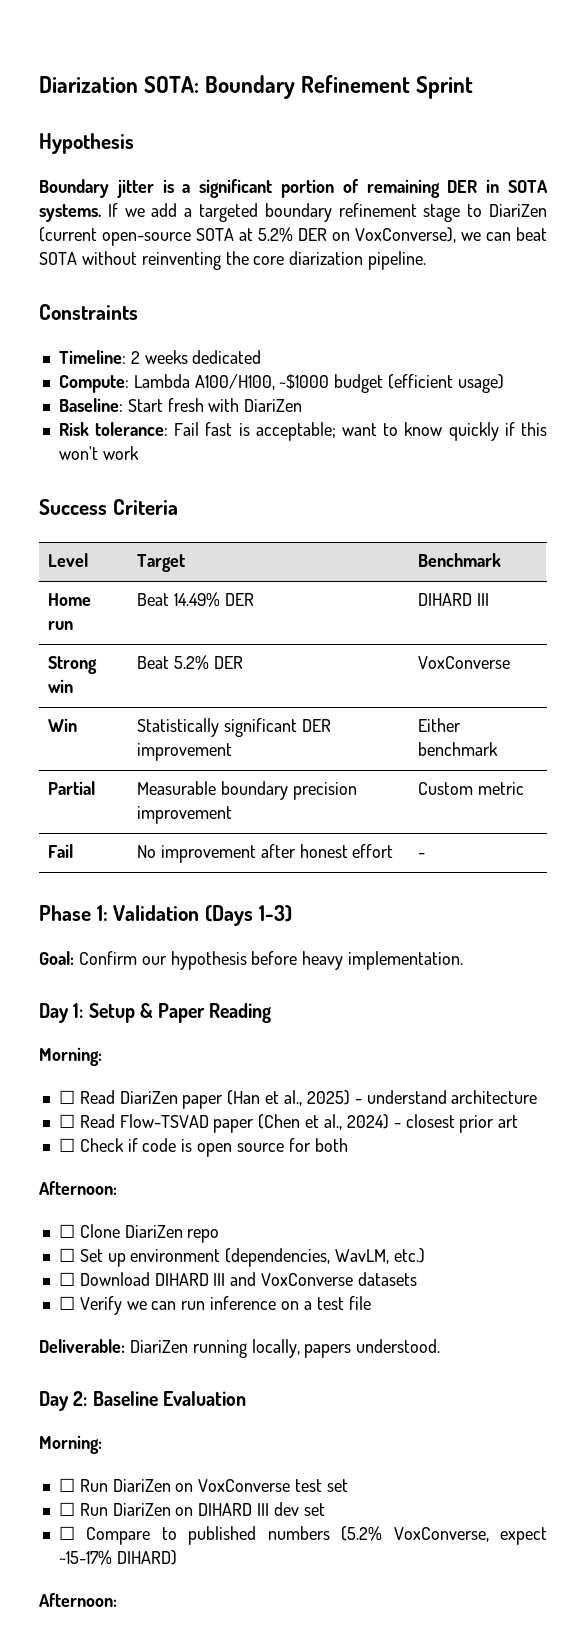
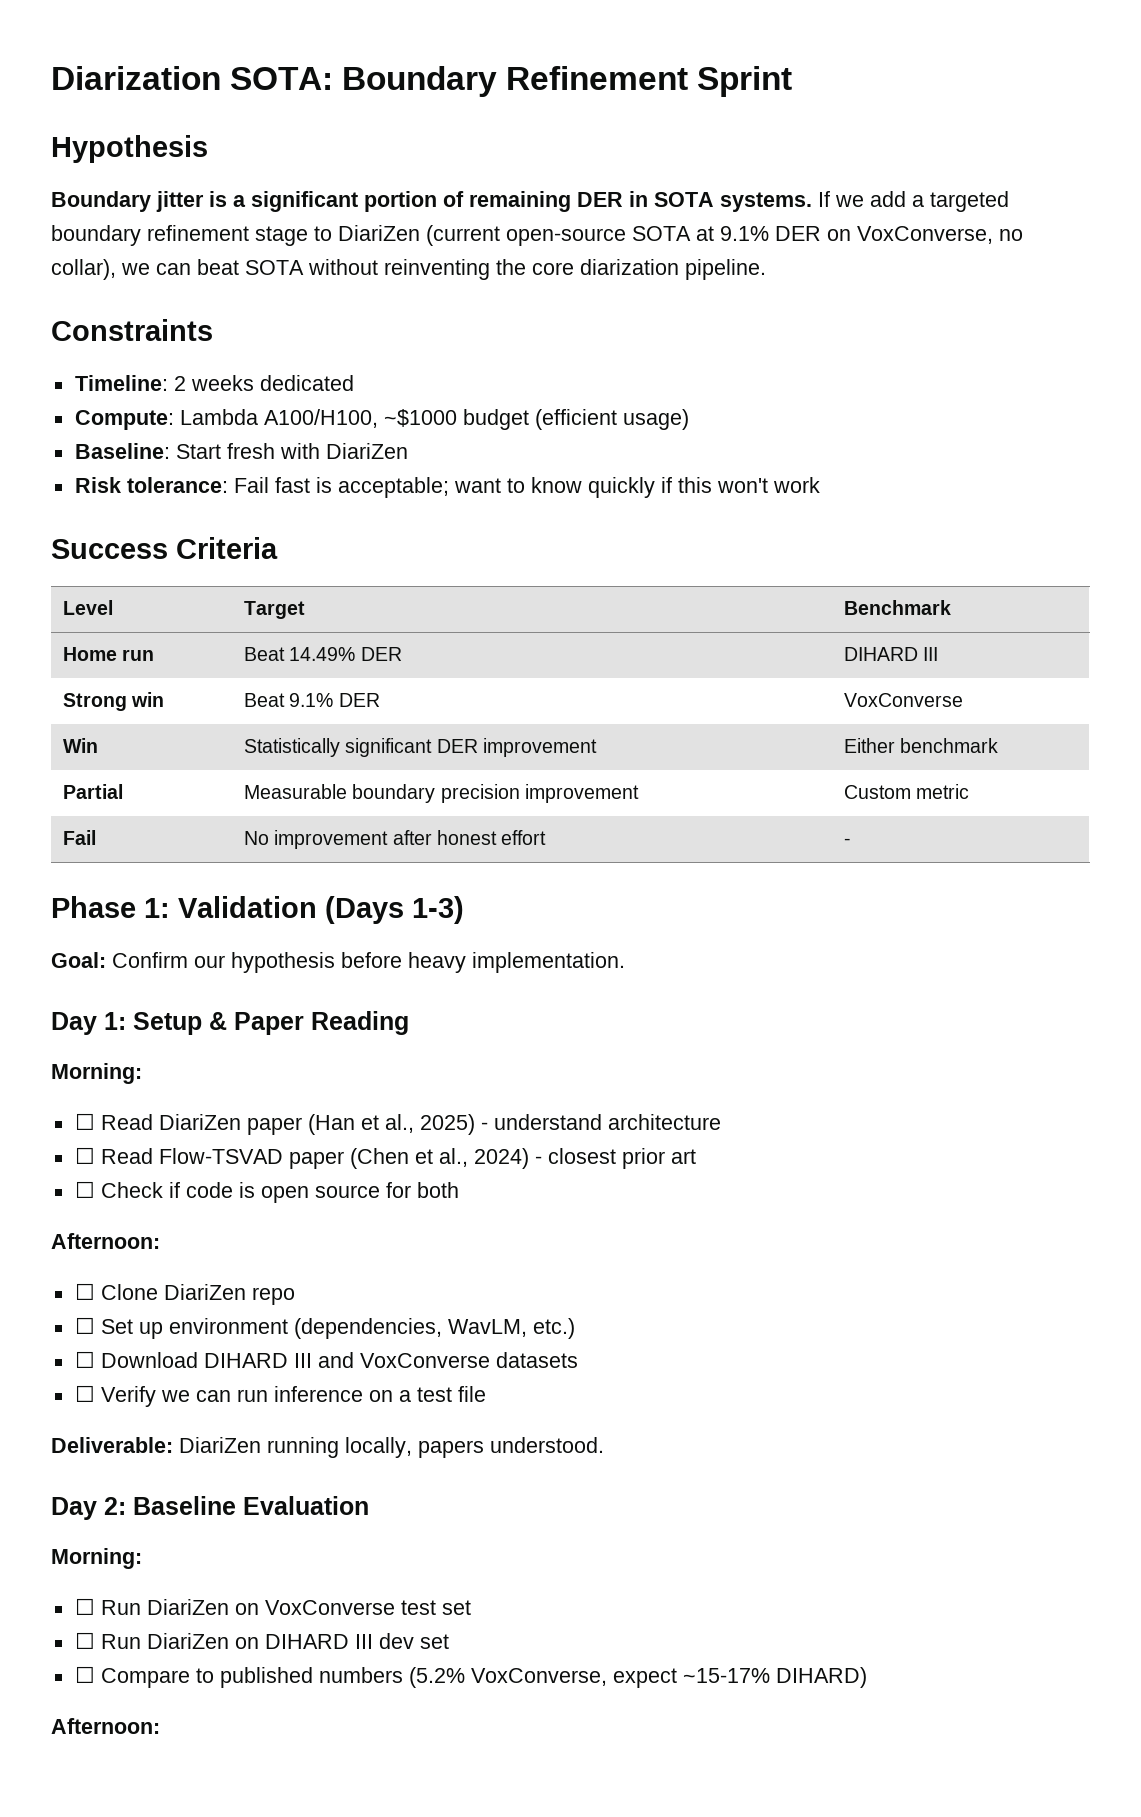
[257,227,293,242] 5.2% -> [720,226,769,241] 9.1%
[355,227,457,243] VoxConverse), -> [857,226,1023,244] [51,259,116,280] VoxConverse, no collar),
[173,655,209,670] 5.2% -> [289,693,334,707] 9.1%

